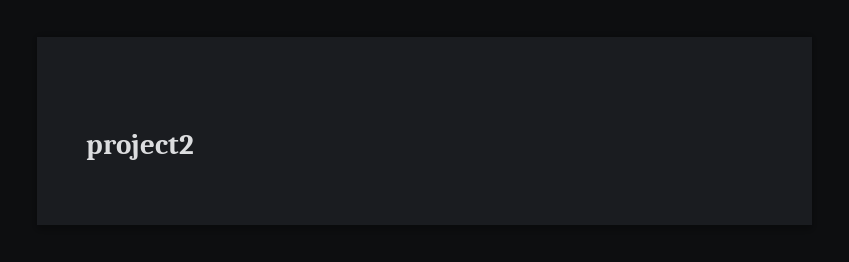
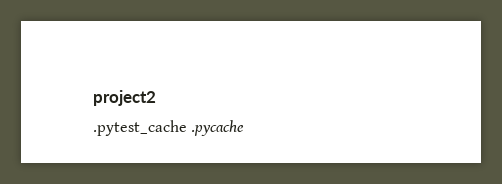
(194, 147) none -> [93,120,245,136] // .pytest_cache .pycache

